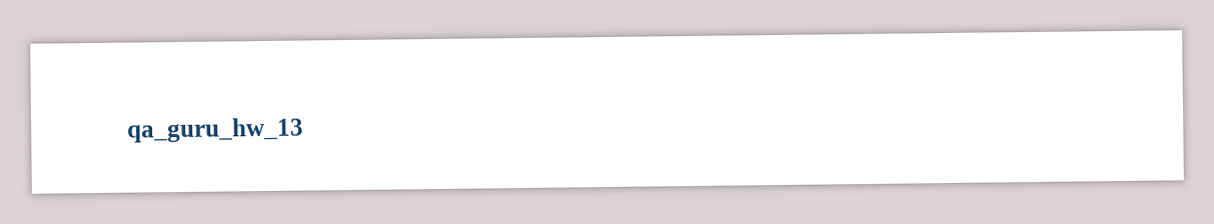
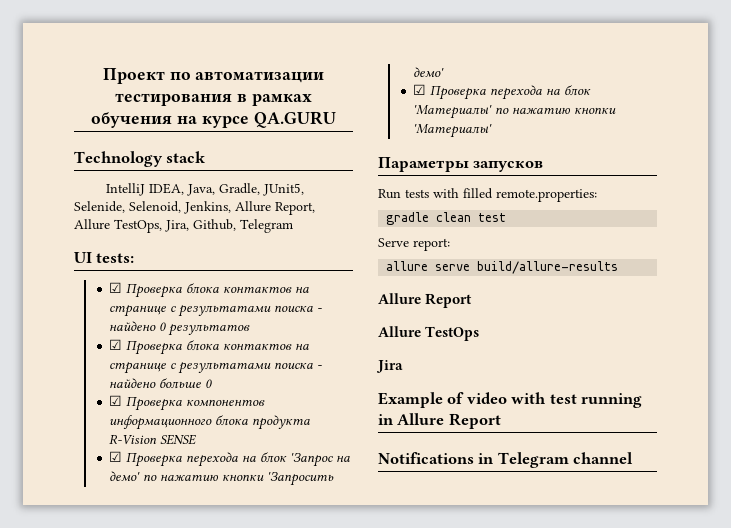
[127,117,304,143] qa_guru_hw_13 -> [102,68,325,84] [115,93,312,106] [91,111,336,128] [74,151,206,167] [106,183,305,196] [74,201,315,215] [74,219,293,233] [74,252,135,263] [109,282,310,298] [109,305,323,317] [109,321,251,336] [109,339,310,355] [109,362,323,374] [109,378,213,389] [109,395,266,411] [109,415,311,430] [109,434,197,445] [109,451,351,467] [109,471,335,486] [413,67,445,77] [413,84,592,100] [413,105,617,119] [413,124,493,138] [378,157,544,172] [378,188,597,202] [386,212,507,225] [378,238,450,251] [386,261,619,274] [378,293,473,308] [378,326,480,341] [376,360,403,373] [378,392,643,408] [378,413,501,429] [378,452,634,468] Проект по автоматизации тестирования в рамках обучения на курсе QA.GURU // Technology stack // IntelliJ IDEA, Java, Gradle, JUnit5, Selenide, Selenoid, Jenkins, Allure Report, Allure TestOps, Jira, Github, Telegram // UI tests: // ☑ Проверка блока контактов на странице c результатами поиска - найдено 0 результатов // ☑ Проверка блока контактов на странице c результатами поиска - найдено больше 0 // ☑ Проверка компонентов информационного блока продукта R‑Vision SENSE // ☑ Проверка перехода на блок 'Запрос на демо' по нажатию кнопки 'Запросить демо' // ☑ Проверка перехода на блок 'Материалы' по нажатию кнопки 'Материалы' // Параметры запусков // Run tests with filled remote.properties: // gradle clean test // Serve report: // allure serve build/allure-results // Allure Report // Allure TestOps // Jira // Example of video with test running in Allure Report // Notifications in Telegram channel

